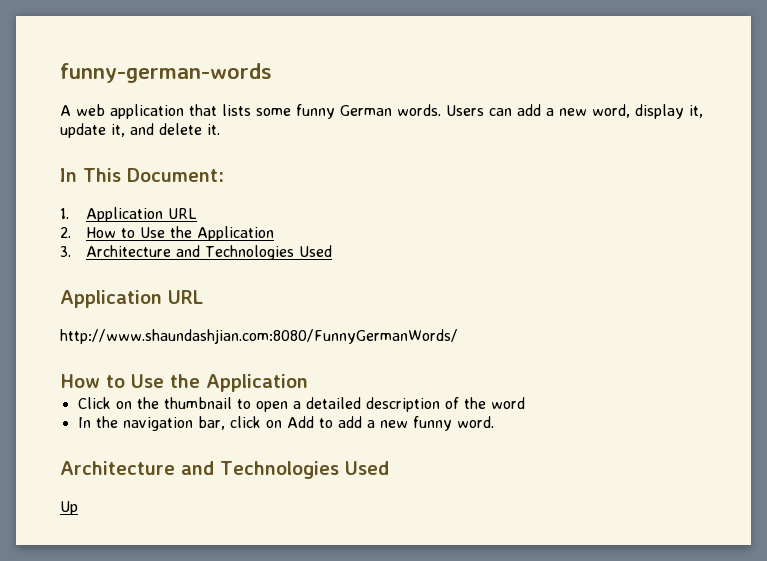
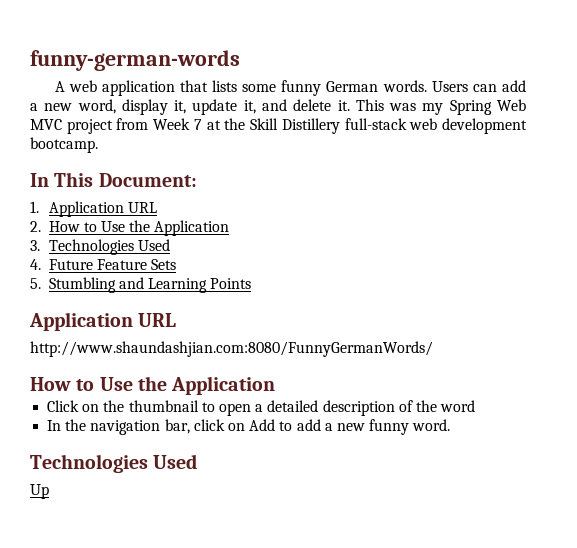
(220, 129) none -> [355,99,526,115] [30,118,527,134] [30,137,98,153] This was my Spring Web MVC project from Week 7 at the Skill Distillery full-stack web development bootcamp.
[85,245,332,260] Architecture and Technologies Used -> [48,239,170,255] [30,259,177,270] [30,277,252,293] Technologies Used // 4. Future Feature Sets // 5. Stumbling and Learning Points
[60,461,214,475] Architecture and -> (451, 425) none

